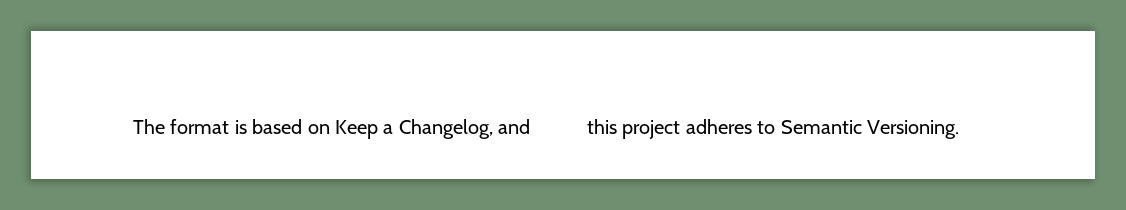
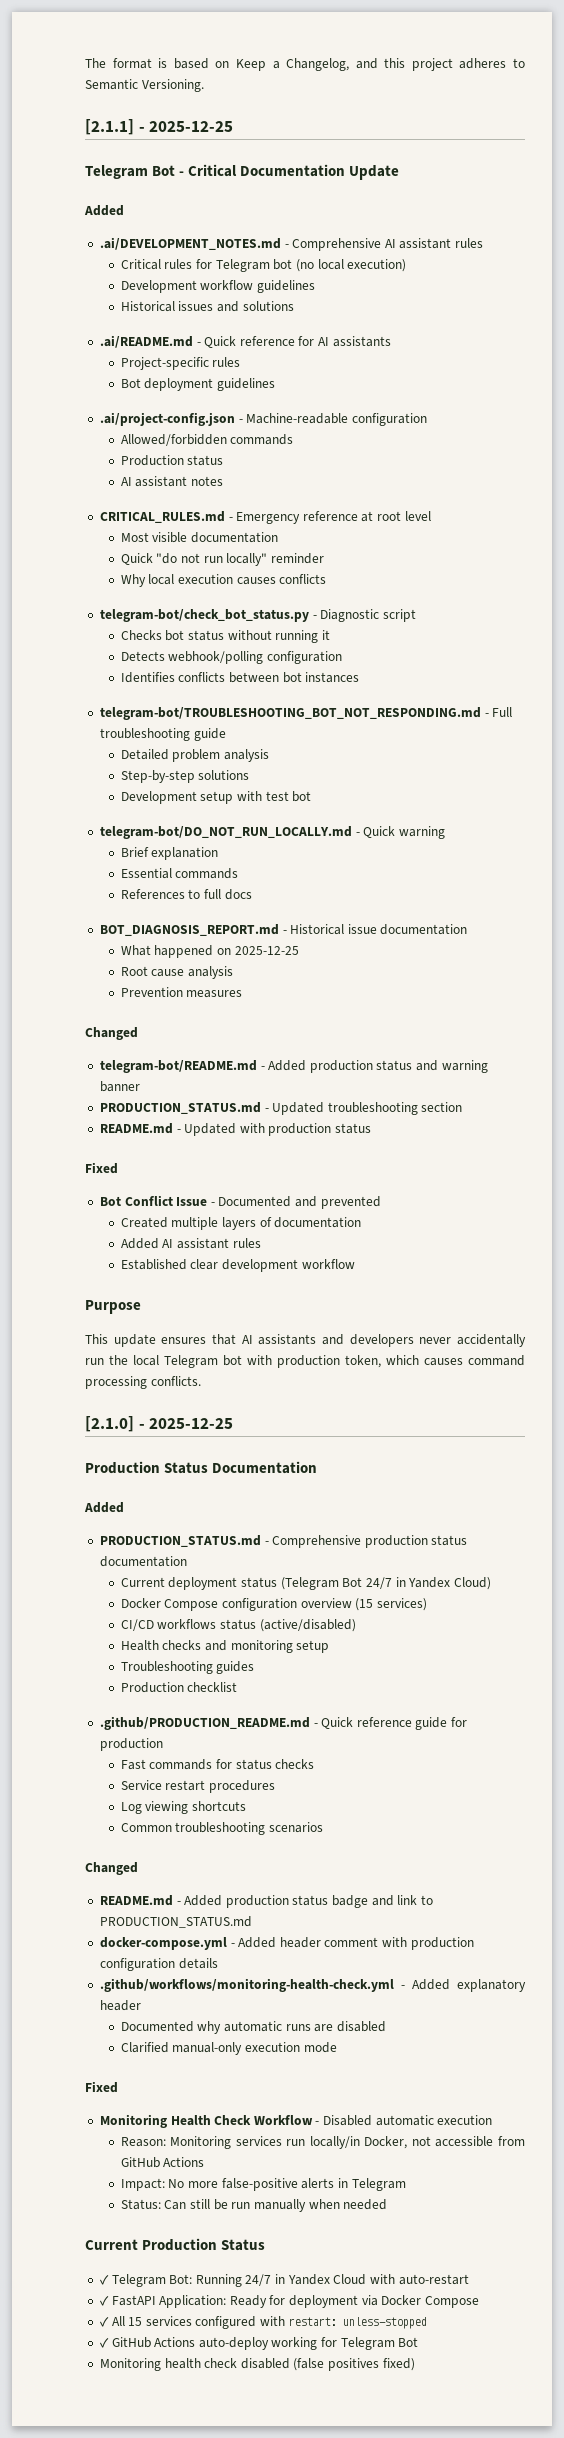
(959, 129) none -> [85,119,234,135] [85,164,400,180] [84,205,124,216] [99,237,484,251] [120,259,407,272] [120,280,316,293] [120,301,294,312] [99,335,391,348] [120,357,241,370] [120,378,276,391] [99,412,427,426] [120,434,294,446] [120,455,224,466] [120,476,224,487] [99,511,431,524] [120,532,279,543] [120,553,325,566] [120,574,327,587] [99,609,416,622] [120,630,331,643] [120,651,343,664] [120,672,360,683] [99,707,513,720] [99,728,226,741] [120,749,270,762] [120,770,250,783] [120,791,312,804] [99,826,445,839] [120,847,219,860] [120,868,239,879] [120,889,252,900] [99,924,468,936] [120,945,299,958] [120,966,234,979] [120,987,243,998] [85,1027,138,1040] [99,1060,488,1073] [99,1081,140,1092] [99,1102,463,1115] [99,1123,372,1136] [85,1162,118,1174] [99,1195,381,1209] [120,1217,362,1230] [120,1238,261,1249] [120,1259,355,1272] [85,1300,141,1314] [85,1334,526,1347] [85,1355,525,1368] [85,1376,201,1389] [85,1416,234,1432] [85,1461,318,1474] [84,1502,124,1513] [99,1535,468,1548] [99,1556,187,1567] [120,1577,491,1590] [120,1598,428,1611] [120,1619,356,1632] [120,1640,330,1653] [120,1661,255,1674] [120,1682,238,1693] [99,1716,468,1730] [99,1738,163,1751] [120,1759,315,1770] [120,1780,276,1793] [120,1801,247,1814] [120,1822,324,1835] [85,1862,138,1875] [99,1895,434,1908] [99,1916,252,1928] [99,1937,474,1950] [99,1958,218,1971] [99,1978,526,1992] [99,2000,141,2011] [120,2021,387,2034] [120,2042,337,2055] [85,2081,118,2093] [99,2114,493,2128] [120,2136,525,2149] [120,2157,205,2168] [120,2178,406,2191] [120,2199,388,2212] [85,2238,266,2251] [99,2274,469,2287] [99,2295,480,2308] [99,2316,427,2329] [99,2337,419,2350] [99,2358,415,2371] // [2.1.1] - 2025-12-25 // Telegram Bot - Critical Documentation Update // Added // .ai/DEVELOPMENT_NOTES.md - Comprehensive AI assistant rules // Critical rules for Telegram bot (no local execution) // Development workflow guidelines // Historical issues and solutions // .ai/README.md - Quick reference for AI assistants // Project-specific rules // Bot deployment guidelines // .ai/project-config.json - Machine-readable configuration // Allowed/forbidden commands // Production status // AI assistant notes // CRITICAL_RULES.md - Emergency reference at root level // Most visible documentation // Quick "do not run locally" reminder // Why local execution causes conflicts // telegram-bot/check_bot_status.py - Diagnostic script // Checks bot status without running it // Detects webhook/polling configuration // Identifies conflicts between bot instances // telegram-bot/TROUBLESHOOTING_BOT_NOT_RESPONDING.md - Full troubleshooting guide // Detailed problem analysis // Step-by-step solutions // Development setup with test bot // telegram-bot/DO_NOT_RUN_LOCALLY.md - Quick warning // Brief explanation // Essential commands // References to full docs // BOT_DIAGNOSIS_REPORT.md - Historical issue documentation // What happened on 2025-12-25 // Root cause analysis // Prevention measures // Changed // telegram-bot/README.md - Added production status and warning banner // PRODUCTION_STATUS.md - Updated troubleshooting section // README.md - Updated with production status // Fixed // Bot Conflict Issue - Documented and prevented // Created multiple layers of documentation // Added AI assistant rules // Established clear development workflow // Purpose // This update ensures that AI assistants and developers never accidentally run the local Telegram bot with production token, which causes command processing conflicts. // [2.1.0] - 2025-12-25 // Production Status Documentation // Added // PRODUCTION_STATUS.md - Comprehensive production status documentation // Current deployment status (Telegram Bot 24/7 in Yandex Cloud) // Docker Compose configuration overview (15 services) // CI/CD workflows status (active/disabled) // Health checks and monitoring setup // Troubleshooting guides // Production checklist // .github/PRODUCTION_README.md - Quick reference guide for production // Fast commands for status checks // Service restart procedures // Log viewing shortcuts // Common troubleshooting scenarios // Changed // README.md - Added production status badge and link to PRODUCTION_STATUS.md // docker-compose.yml - Added header comment with production configuration details // .github/workflows/monitoring-health-check.yml - Added explanatory header // Documented why automatic runs are disabled // Clarified manual-only execution mode // Fixed // Monitoring Health Check Workflow - Disabled automatic execution // Reason: Monitoring services run locally/in Docker, not accessible from GitHub Actions // Impact: No more false-positive alerts in Telegram // Status: Can still be run manually when needed // Current Production Status // ✓ Telegram Bot: Running 24/7 in Yandex Cloud with auto-restart // ✓ FastAPI Application: Ready for deployment via Docker Compose // ✓ All 15 services configured with restart: unless-stopped // ✓ GitHub Actions auto-deploy working for Telegram Bot // Monitoring health check disabled (false positives fixed)

